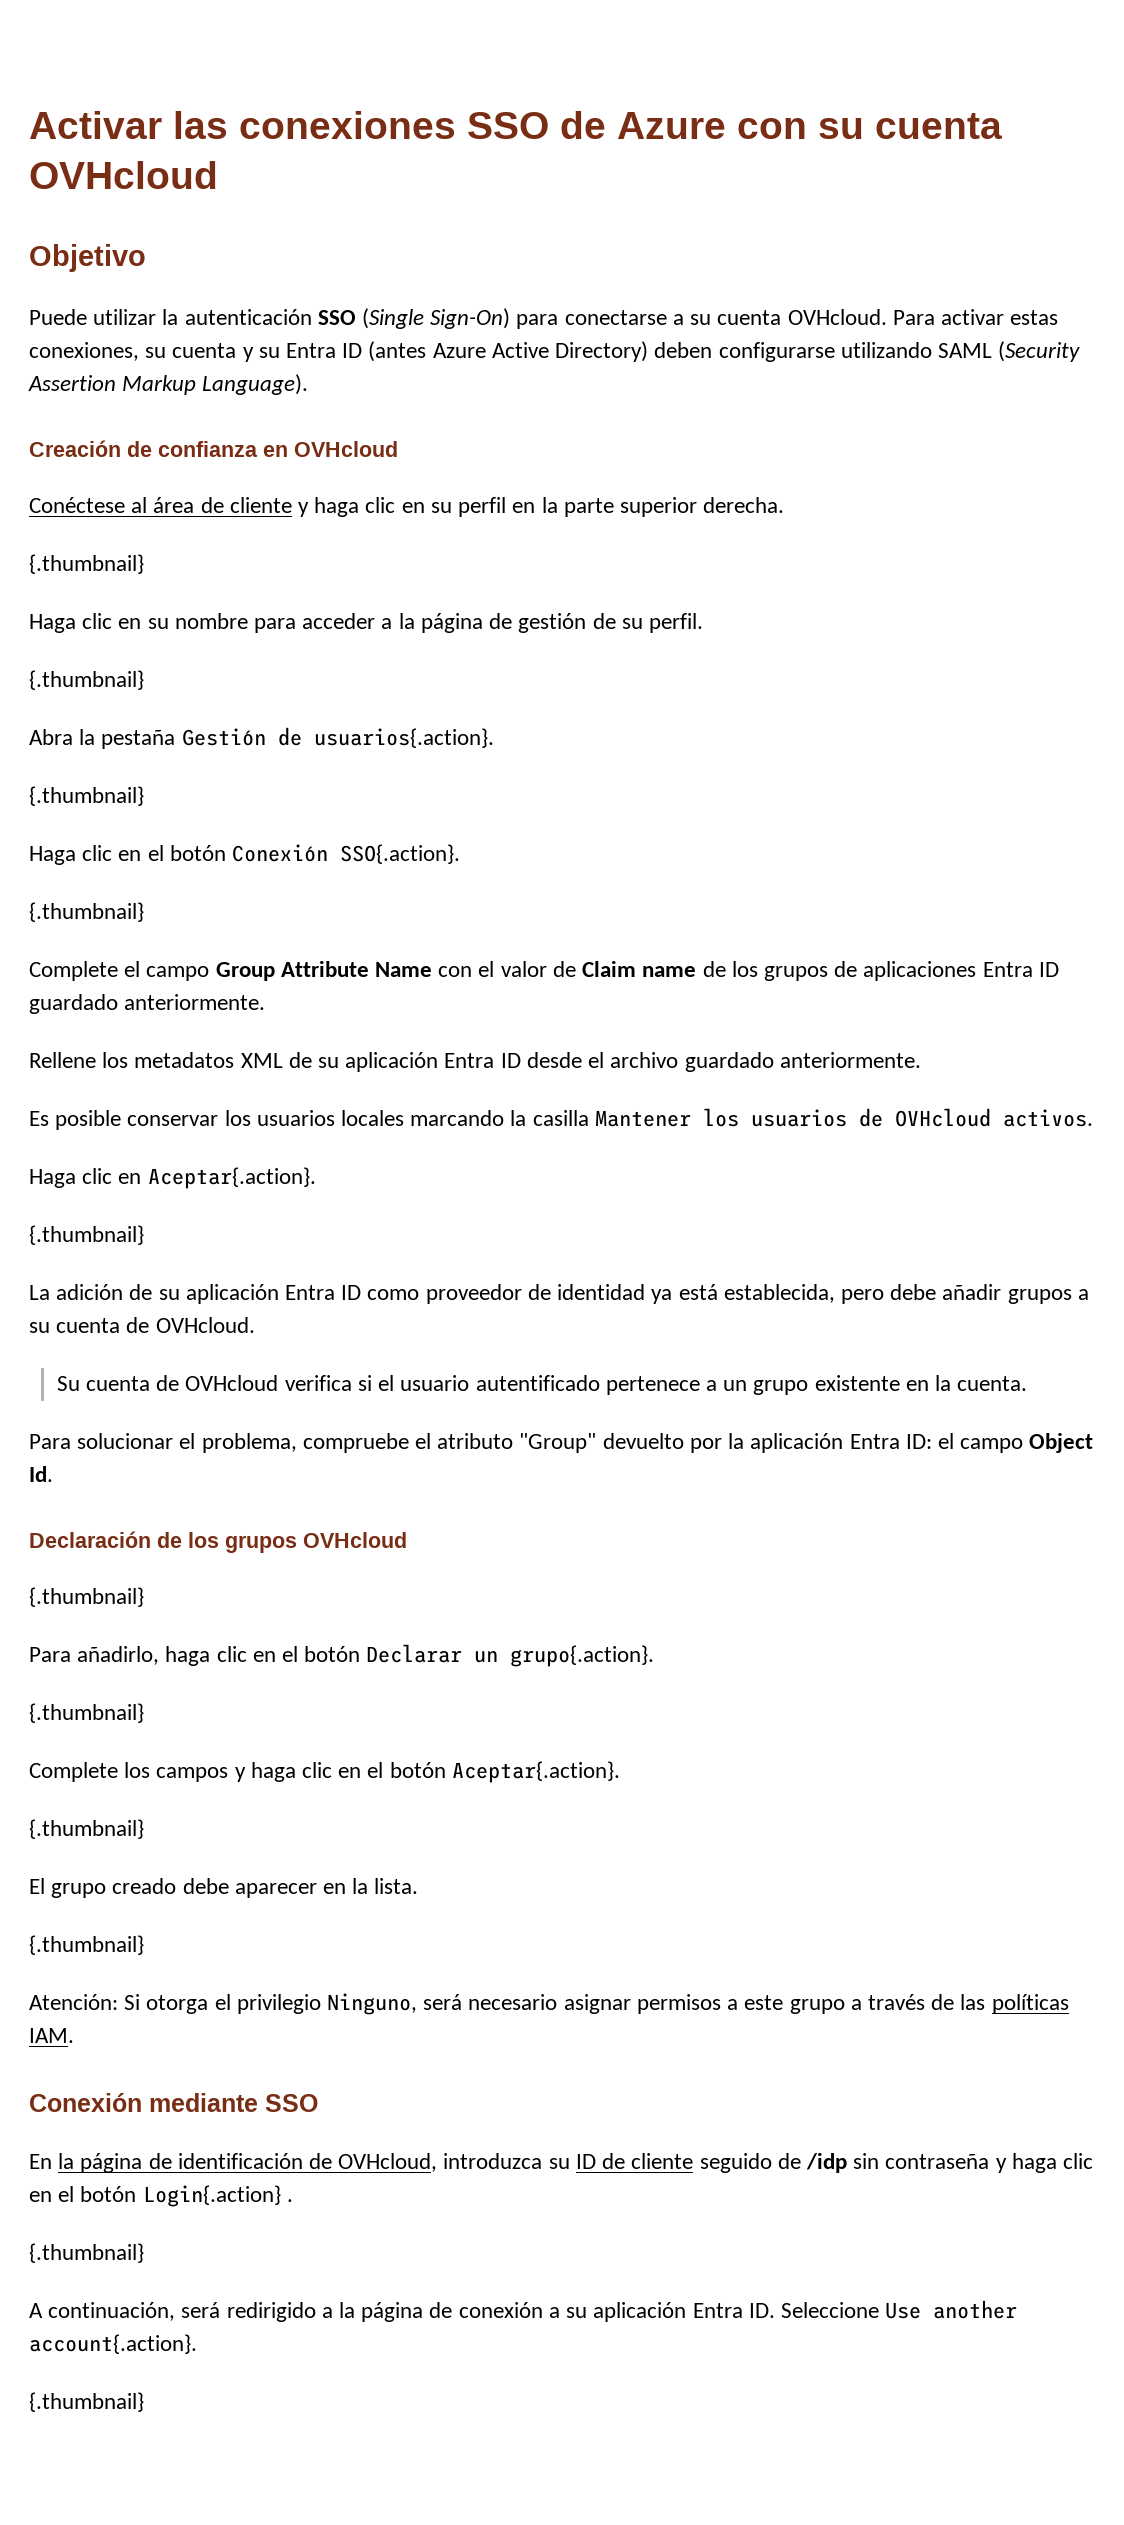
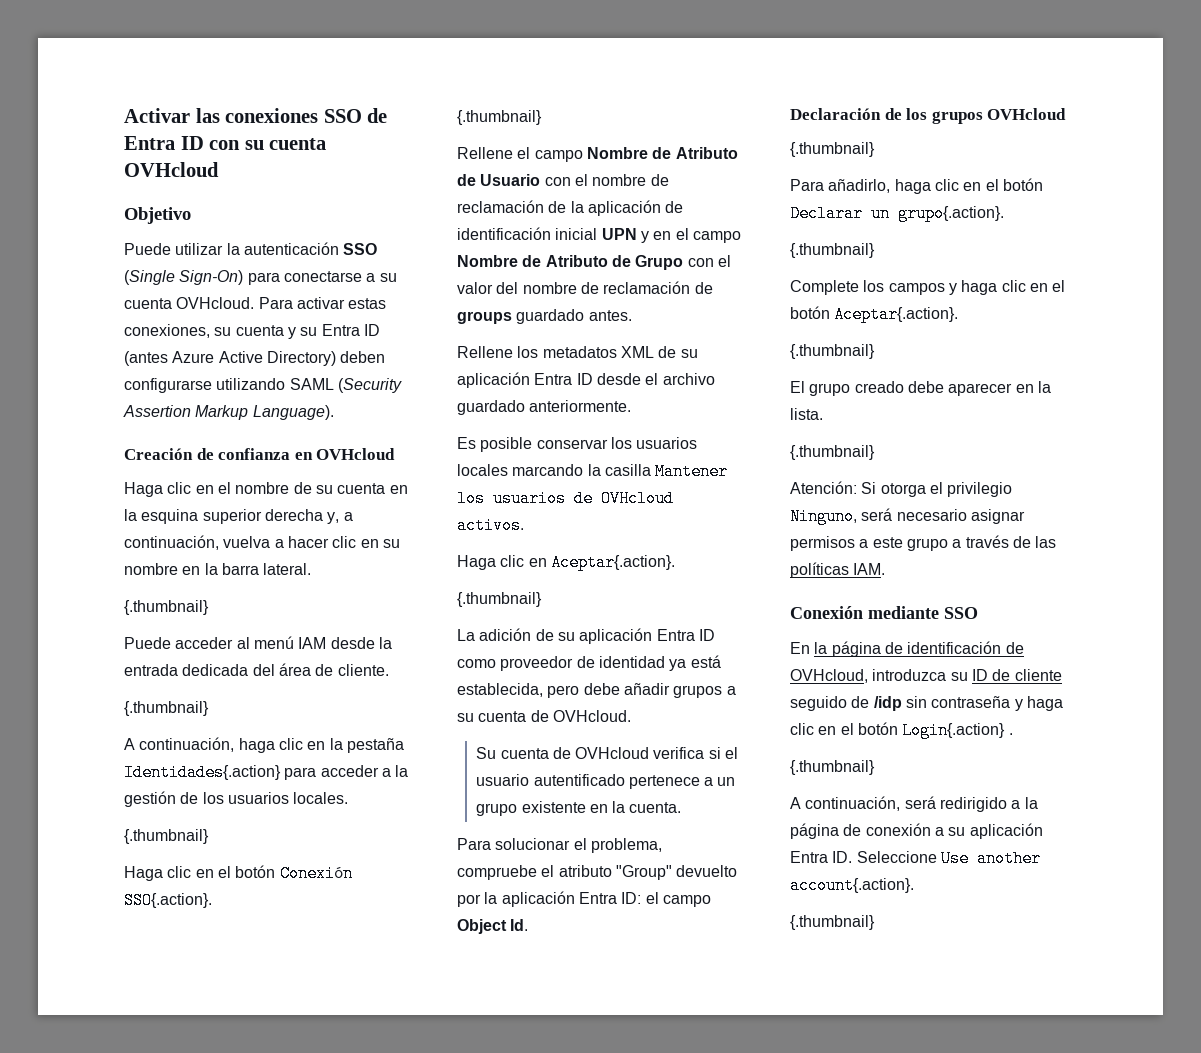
[617,112,726,139] Azure -> [124,136,204,150] Entra ID
[29,497,785,517] [29,554,144,574] [29,613,703,633] [29,670,144,690] [29,727,494,749] Conéctese al área de cliente y haga clic en su perfil en la parte superior derecha. // {.thumbnail} // Haga clic en su nombre para acceder a la página de gestión de su perfil. // {.thumbnail} // Abra la pestaña Gestión de usuarios{.action}. -> [124,482,408,497] [124,509,353,524] [124,535,400,550] [124,563,312,575] [124,600,209,615] [124,636,392,649] [124,663,389,676] [124,701,209,716] [124,737,404,753] [124,764,409,781] [124,791,349,807] Haga clic en el nombre de su cuenta en la esquina superior derecha y, a continuación, vuelva a hacer clic en su nombre en la barra lateral. // {.thumbnail} // Puede acceder al menú IAM desde la entrada dedicada del área de cliente. // {.thumbnail} // A continuación, haga clic en la pestaña Identidades{.action} para acceder a la gestión de los usuarios locales.
[29,961,1059,981] [29,994,266,1014] Complete el campo Group Attribute Name con el valor de Claim name de los grupos de aplicaciones Entra ID guardado anteriormente. -> [457,147,738,162] [457,174,669,186] [457,200,684,216] [457,227,741,243] [457,255,731,270] [457,281,713,294] [457,309,632,324] Rellene el campo Nombre de Atributo de Usuario con el nombre de reclamación de la aplicación de identificación inicial UPN y en el campo Nombre de Atributo de Grupo con el valor del nombre de reclamación de groups guardado antes.

